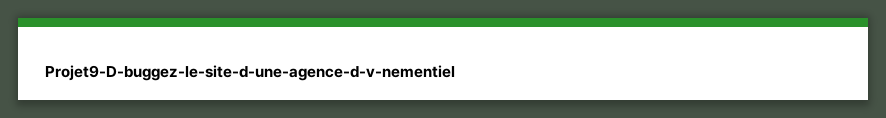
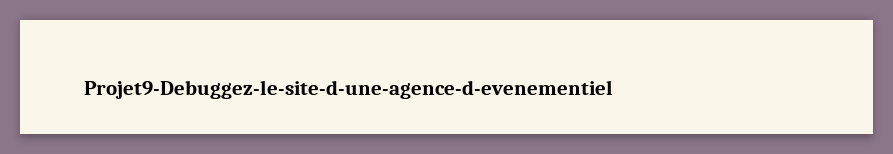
[45,65,455,81] Projet9-D-buggez-le-site-d-une-agence-d-v-nementiel -> [84,80,613,99] Projet9-Debuggez-le-site-d-une-agence-d-evenementiel

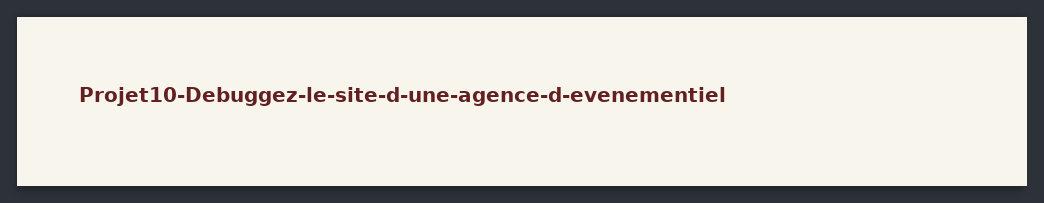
[84,80,613,99] Projet9-Debuggez-le-site-d-une-agence-d-evenementiel -> [79,87,726,106] Projet10-Debuggez-le-site-d-une-agence-d-evenementiel

